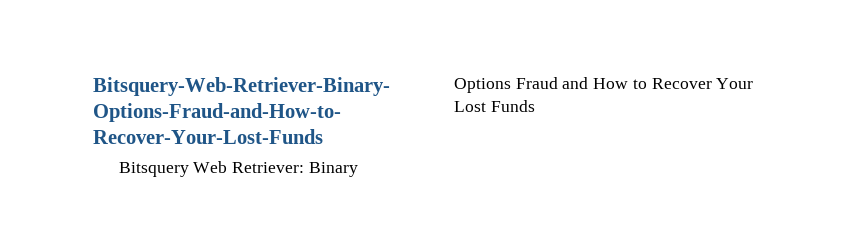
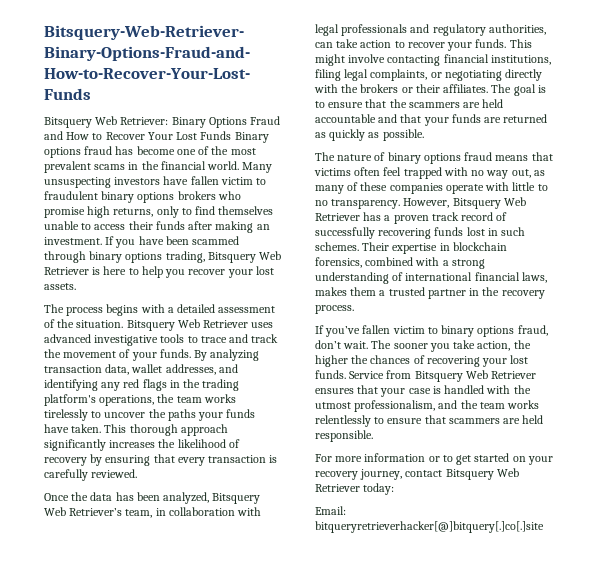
(535, 106) none -> [234,132,269,143] [44,146,256,158] [44,161,273,173] [44,176,267,188] [44,191,241,203] [44,206,274,218] [44,221,270,233] [44,236,240,248] [44,251,282,263] [44,266,274,278] [44,283,76,290] [44,304,276,316] [44,319,274,331] [44,334,279,346] [44,349,260,361] [44,364,238,375] [44,379,240,391] [44,394,236,406] [44,409,256,421] [44,424,228,436] [44,439,240,451] [44,454,278,466] [44,469,138,481] [44,492,261,504] [44,507,262,518] [315,24,546,36] [315,39,532,51] [315,54,551,66] [315,69,543,81] [314,84,546,96] [315,99,504,108] [315,114,548,126] [315,129,424,141] [315,152,553,164] [314,167,545,179] [315,182,548,194] [315,197,526,209] [315,212,508,224] [315,227,526,239] [315,242,507,254] [315,257,485,269] [315,272,547,284] [315,287,545,299] [315,305,354,314] [315,325,548,337] [315,340,531,352] [315,355,529,367] [315,370,537,382] [315,385,531,397] [315,400,540,412] [315,415,544,427] [315,430,373,442] [315,453,553,465] [315,468,519,480] [315,483,395,495] [315,506,346,515] [315,521,544,533] Binary options fraud has become one of the most prevalent scams in the financial world. Many unsuspecting investors have fallen victim to fraudulent binary options brokers who promise high returns, only to find themselves unable to access their funds after making an investment. If you have been scammed through binary options trading, Bitsquery Web Retriever is here to help you recover your lost assets. // The process begins with a detailed assessment of the situation. Bitsquery Web Retriever uses advanced investigative tools to trace and track the movement of your funds. By analyzing transaction data, wallet addresses, and identifying any red flags in the trading platform's operations, the team works tirelessly to uncover the paths your funds have taken. This thorough approach significantly increases the likelihood of recovery by ensuring that every transaction is carefully reviewed. // Once the data has been analyzed, Bitsquery Web Retriever’s team, in collaboration with legal professionals and regulatory authorities, can take action to recover your funds. This might involve contacting financial institutions, filing legal complaints, or negotiating directly with the brokers or their affiliates. The goal is to ensure that the scammers are held accountable and that your funds are returned as quickly as possible. // The nature of binary options fraud means that victims often feel trapped with no way out, as many of these companies operate with little to no transparency. However, Bitsquery Web Retriever has a proven track record of successfully recovering funds lost in such schemes. Their expertise in blockchain forensics, combined with a strong understanding of international financial laws, makes them a trusted partner in the recovery process. // If you’ve fallen victim to binary options fraud, don’t wait. The sooner you take action, the higher the chances of recovering your lost funds. Service from Bitsquery Web Retriever ensures that your case is handled with the utmost professionalism, and the team works relentlessly to ensure that scammers are held responsible. // For more information or to get started on your recovery journey, contact Bitsquery Web Retriever today: // Email: bitqueryretrieverhacker[@]bitquery[.]co[.]site

